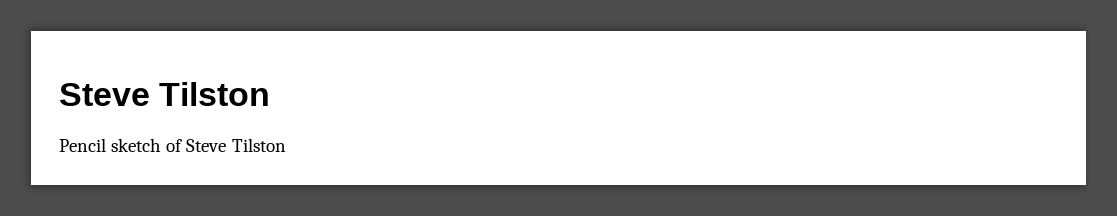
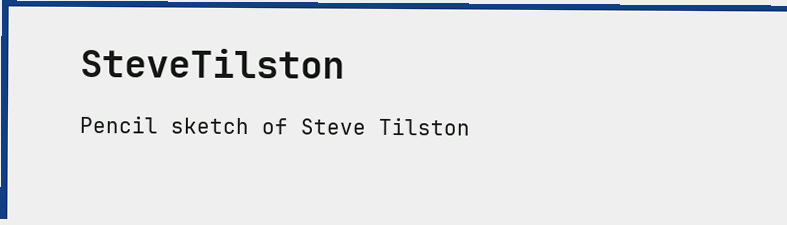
[59,82,271,106] Steve Tilston -> [80,47,345,79] SteveTilston

